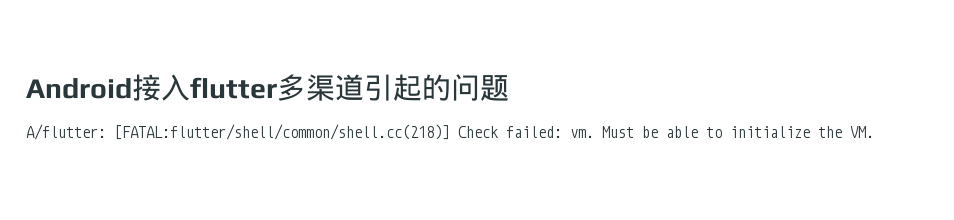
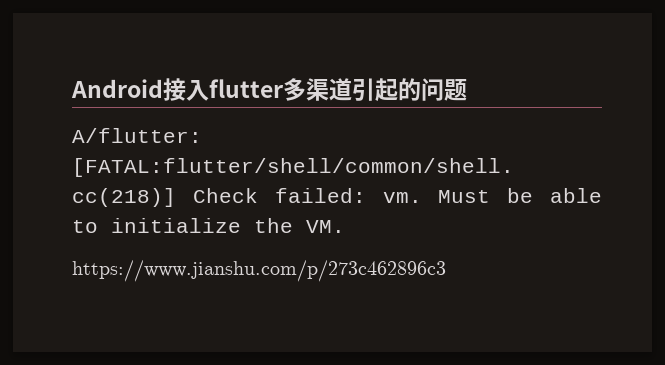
(874, 132) none -> [72,260,446,282] // https://www.jianshu.com/p/273c462896c3

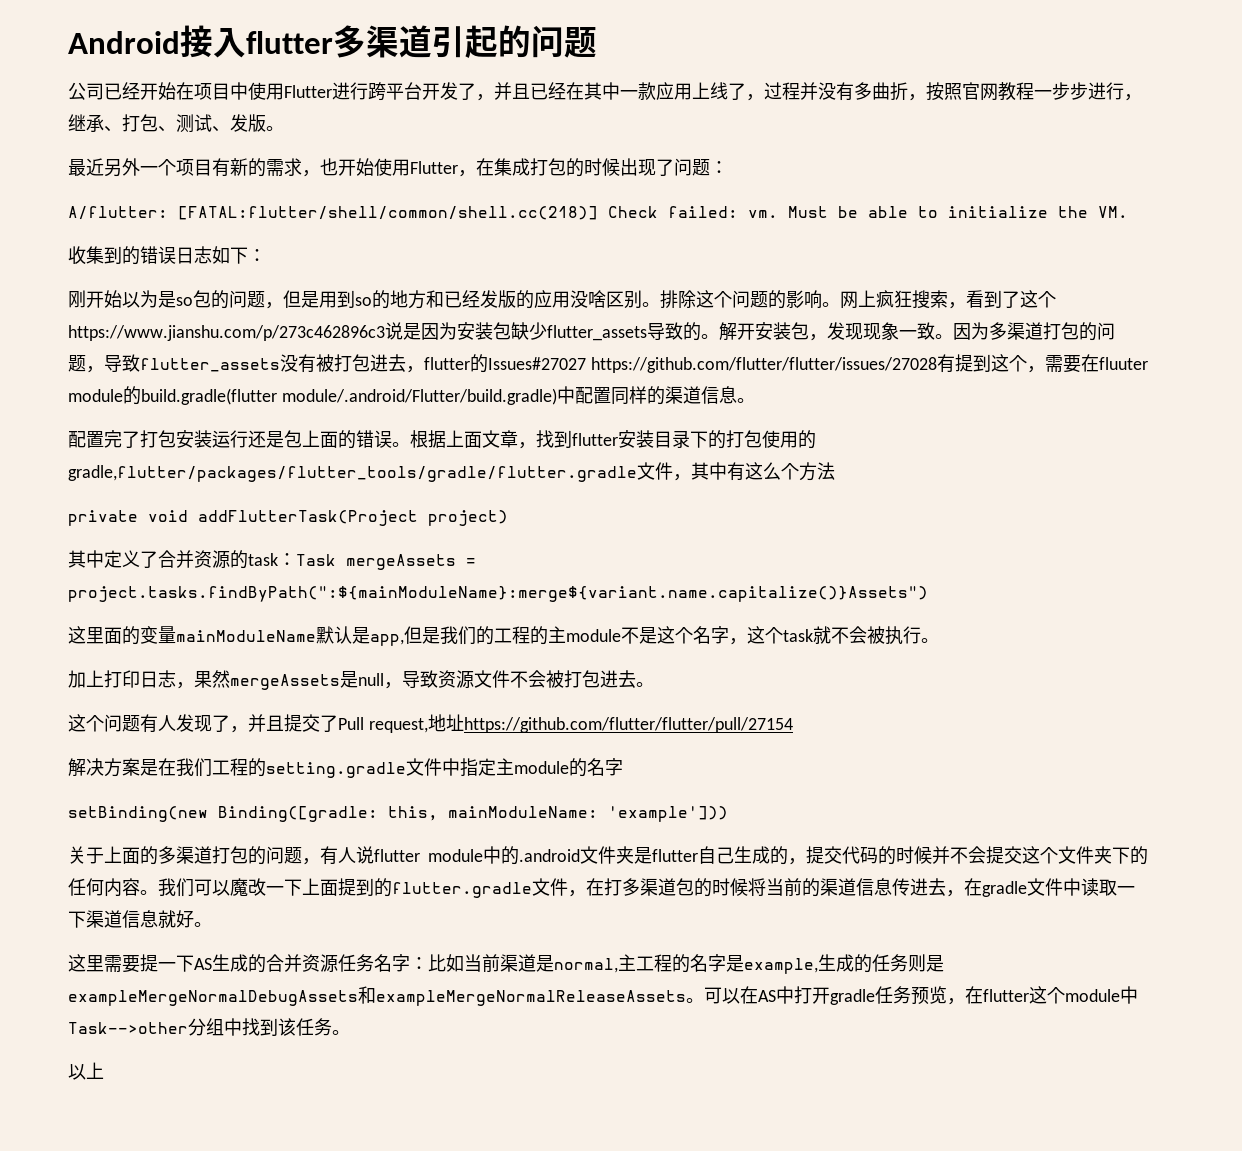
(467, 90) none -> [68,82,1142,101] [68,114,284,133] [68,158,728,177] // 公司已经开始在项目中使用Flutter进行跨平台开发了，并且已经在其中一款应用上线了，过程并没有多曲折，按照官网教程一步步进行，继承、打包、测试、发版。 // 最近另外一个项目有新的需求，也开始使用Flutter，在集成打包的时候出现了问题：
[72,260,446,282] https://www.jianshu.com/p/273c462896c3 -> [68,246,266,265] [68,290,1056,309] [68,322,1115,341] [68,354,1148,373] [68,386,755,405] [68,430,816,449] [68,462,835,482] [68,510,508,526] [68,550,476,570] [68,586,928,602] [68,626,939,646] [68,670,654,690] [68,714,793,733] [68,758,623,778] [68,806,728,822] [68,846,1148,865] [68,878,1135,898] [68,910,212,928] [68,954,944,974] [68,986,1138,1006] [68,1018,350,1036] [68,1062,104,1080] 收集到的错误日志如下： // 刚开始以为是so包的问题，但是用到so的地方和已经发版的应用没啥区别。排除这个问题的影响。网上疯狂搜索，看到了这个https://www.jianshu.com/p/273c462896c3说是因为安装包缺少flutter_assets导致的。解开安装包，发现现象一致。因为多渠道打包的问题，导致flutter_assets没有被打包进去，flutter的Issues#27027 https://github.com/flutter/flutter/issues/27028有提到这个，需要在fluuter module的build.gradle(flutter module/.android/Flutter/build.gradle)中配置同样的渠道信息。 // 配置完了打包安装运行还是包上面的错误。根据上面文章，找到flutter安装目录下的打包使用的gradle,flutter/packages/flutter_tools/gradle/flutter.gradle文件，其中有这么个方法 // private void addFlutterTask(Project project) // 其中定义了合并资源的task：Task mergeAssets = project.tasks.findByPath(":${mainModuleName}:merge${variant.name.capitalize()}Assets") // 这里面的变量mainModuleName默认是app,但是我们的工程的主module不是这个名字，这个task就不会被执行。 // 加上打印日志，果然mergeAssets是null，导致资源文件不会被打包进去。 // 这个问题有人发现了，并且提交了Pull request,地址https://github.com/flutter/flutter/pull/27154 // 解决方案是在我们工程的setting.gradle文件中指定主module的名字 // setBinding(new Binding([gradle: this, mainModuleName: 'example'])) // 关于上面的多渠道打包的问题，有人说flutter module中的.android文件夹是flutter自己生成的，提交代码的时候并不会提交这个文件夹下的任何内容。我们可以魔改一下上面提到的flutter.gradle文件，在打多渠道包的时候将当前的渠道信息传进去，在gradle文件中读取一下渠道信息就好。 // 这里需要提一下AS生成的合并资源任务名字：比如当前渠道是normal,主工程的名字是example,生成的任务则是exampleMergeNormalDebugAssets和exampleMergeNormalReleaseAssets。可以在AS中打开gradle任务预览，在flutter这个module中Task-->other分组中找到该任务。 // 以上

